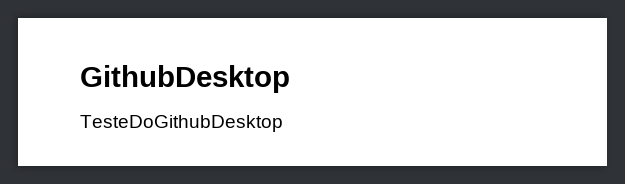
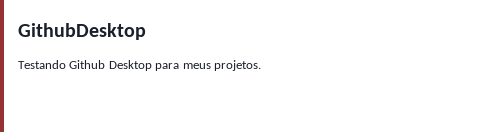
[80,115,283,132] TesteDoGithubDesktop -> [18,60,261,71] Testando Github Desktop para meus projetos.

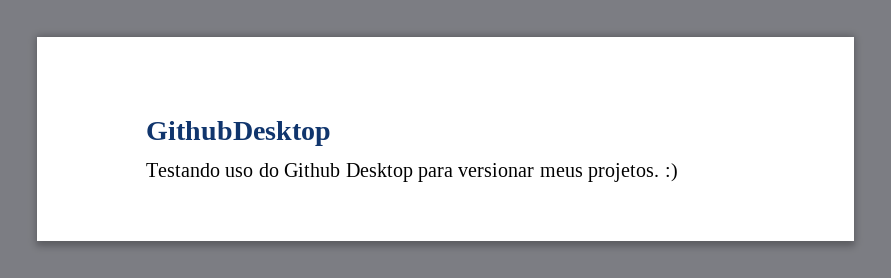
(66, 64) none -> [225,163,279,177] uso do
(180, 67) none -> [458,163,535,177] versionar
(261, 65) none -> [664,163,678,182] :)

